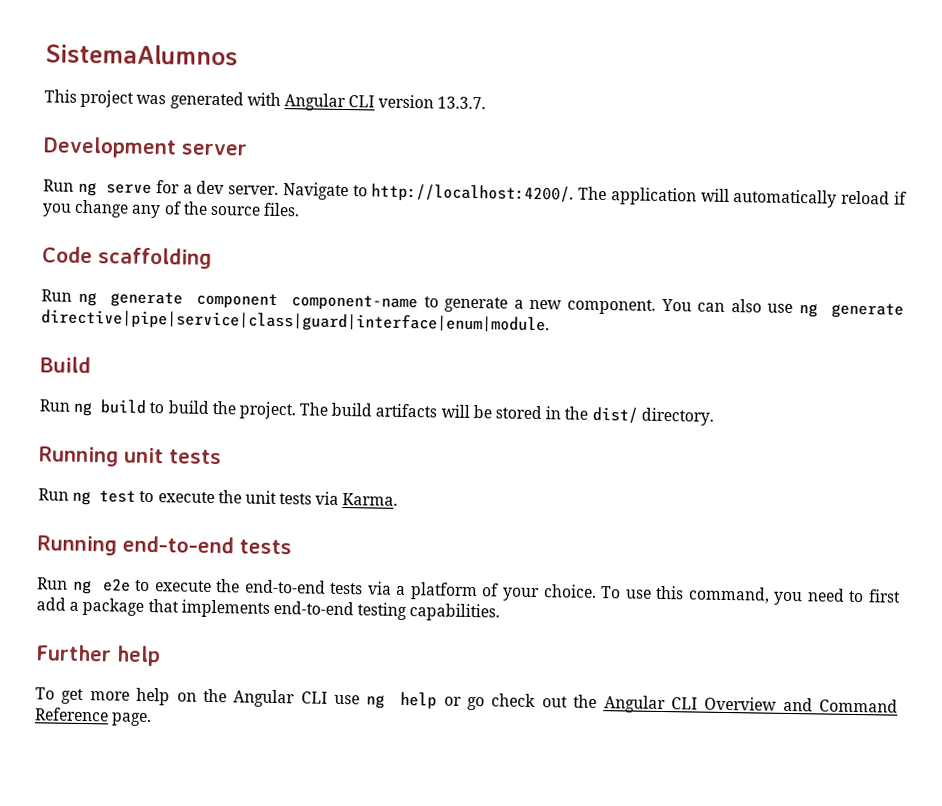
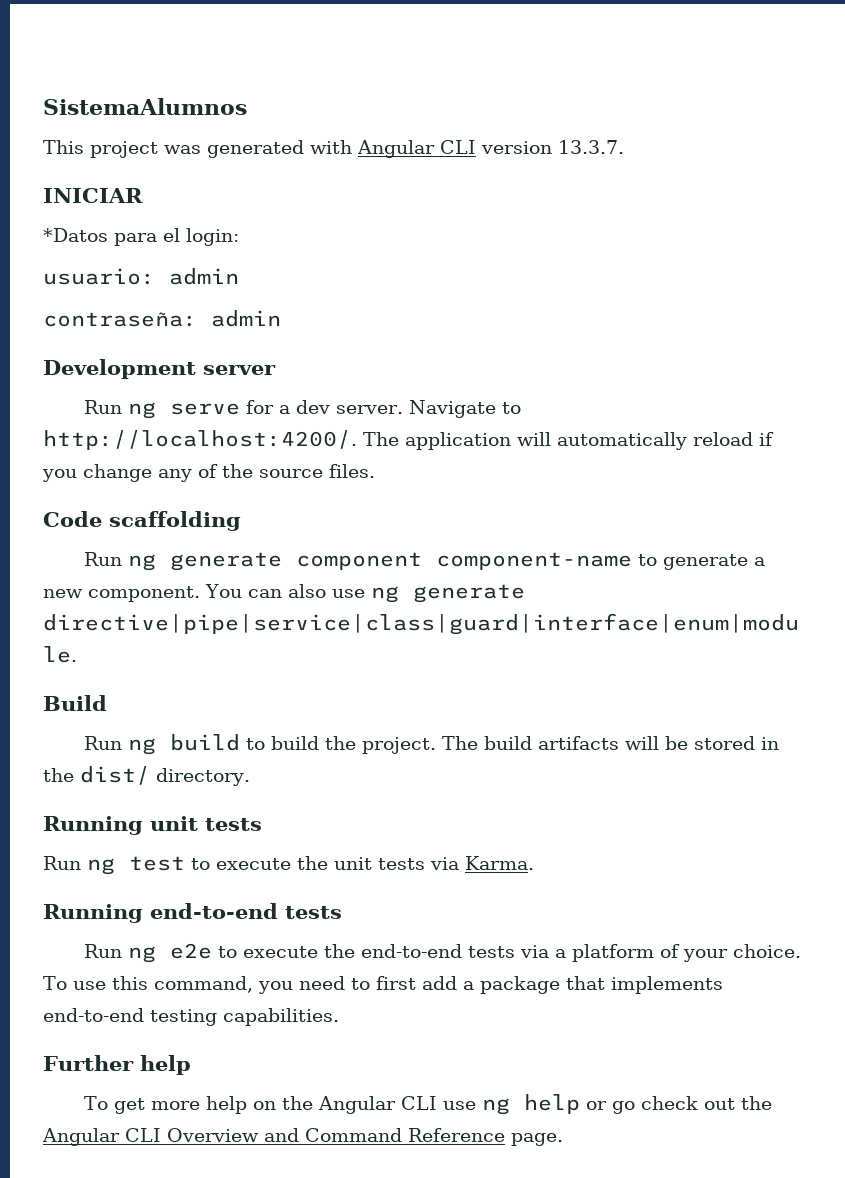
(487, 103) none -> [43,188,143,203] [43,228,239,246] [43,268,239,285] [43,310,281,327] // INICIAR // *Datos para el login: // usuario: admin // contraseña: admin

